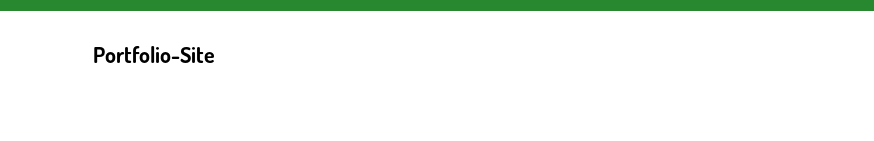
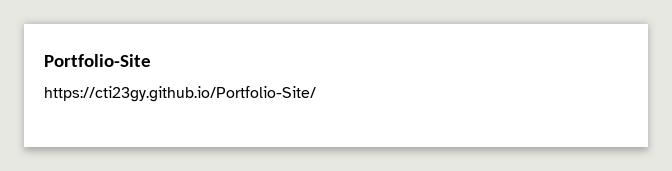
(215, 54) none -> [44,86,316,102] // https://cti23gy.github.io/Portfolio-Site/

